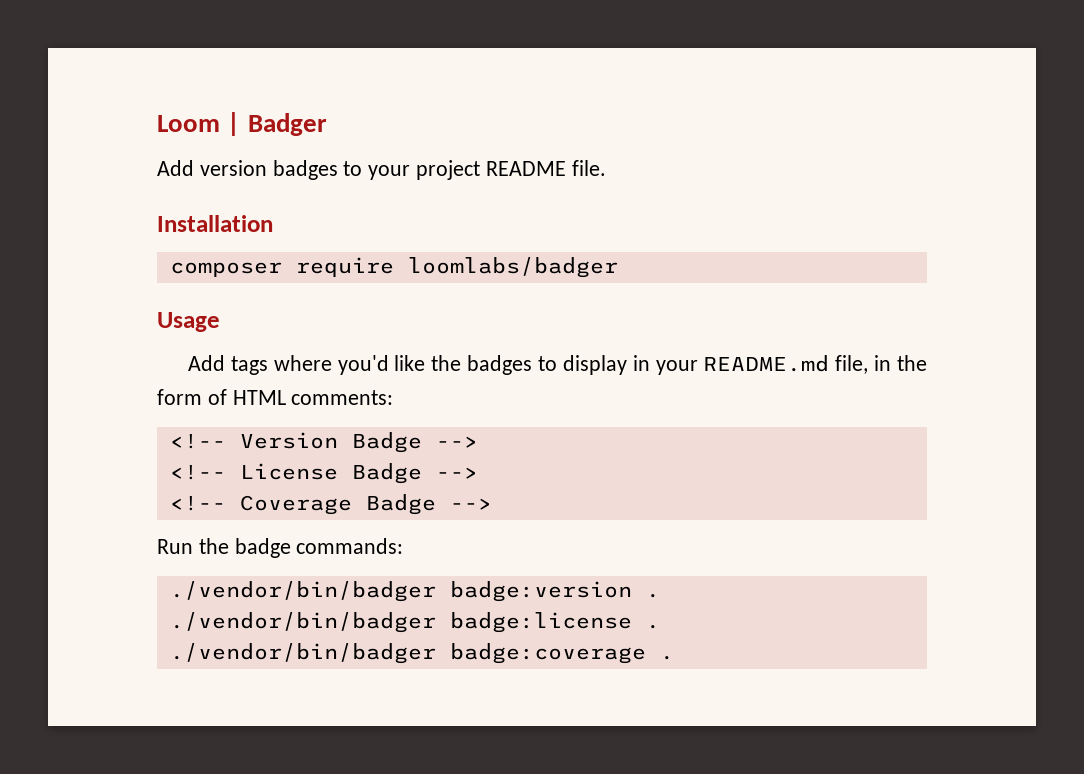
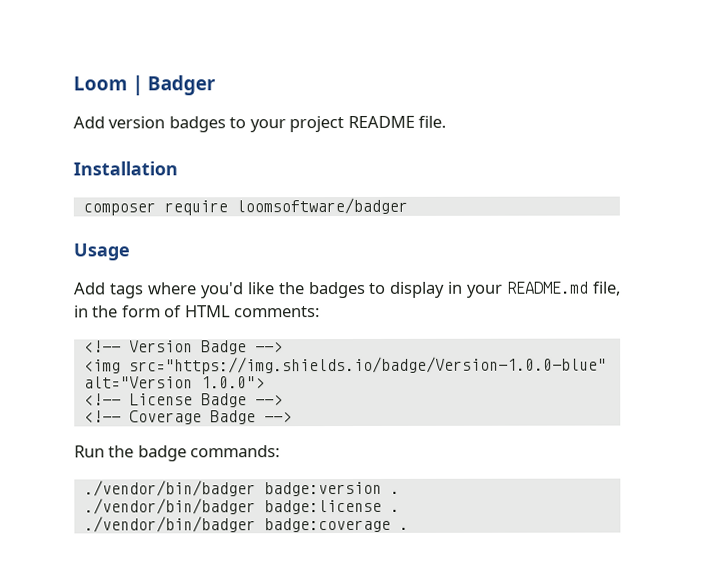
[407,257,618,278] loomlabs/badger -> [235,197,408,215] loomsoftware/badger
(478, 442) none -> [83,356,607,375] [83,376,265,389] // <img src="https://img.shields.io/badge/Version-1.0.0-blue" alt="Version 1.0.0">

